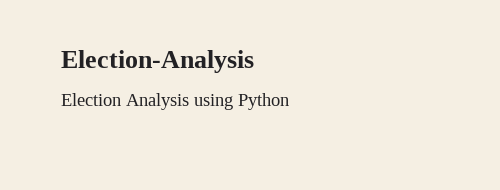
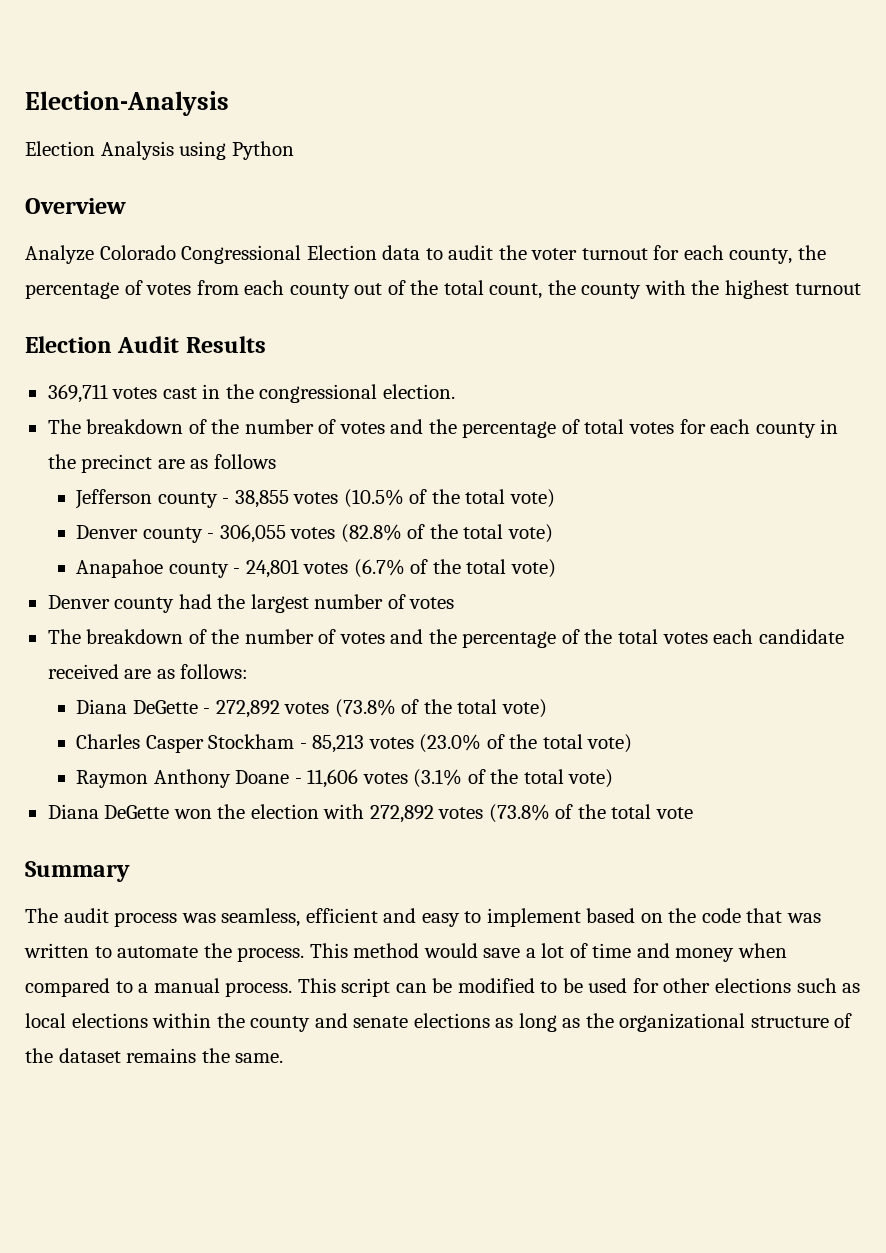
(289, 101) none -> [25,198,126,214] [25,245,826,264] [25,280,861,299] [25,336,266,353] [47,384,455,403] [47,419,839,438] [47,454,276,473] [75,489,555,509] [76,524,553,543] [76,559,556,578] [47,594,455,613] [47,629,844,648] [47,664,249,679] [76,699,547,718] [76,734,633,753] [76,769,614,788] [47,804,693,823] [25,861,130,882] [25,908,822,927] [24,943,788,962] [25,978,861,997] [25,1013,853,1032] [25,1048,284,1063] // Overview // Analyze Colorado Congressional Election data to audit the voter turnout for each county, the percentage of votes from each county out of the total count, the county with the highest turnout // Election Audit Results // 369,711 votes cast in the congressional election. // The breakdown of the number of votes and the percentage of total votes for each county in the precinct are as follows // Jefferson county - 38,855 votes (10.5% of the total vote) // Denver county - 306,055 votes (82.8% of the total vote) // Anapahoe county - 24,801 votes (6.7% of the total vote) // Denver county had the largest number of votes // The breakdown of the number of votes and the percentage of the total votes each candidate received are as follows: // Diana DeGette - 272,892 votes (73.8% of the total vote) // Charles Casper Stockham - 85,213 votes (23.0% of the total vote) // Raymon Anthony Doane - 11,606 votes (3.1% of the total vote) // Diana DeGette won the election with 272,892 votes (73.8% of the total vote // Summary // The audit process was seamless, efficient and easy to implement based on the code that was written to automate the process. This method would save a lot of time and money when compared to a manual process. This script can be modified to be used for other elections such as local elections within the county and senate elections as long as the organizational structure of the dataset remains the same.

